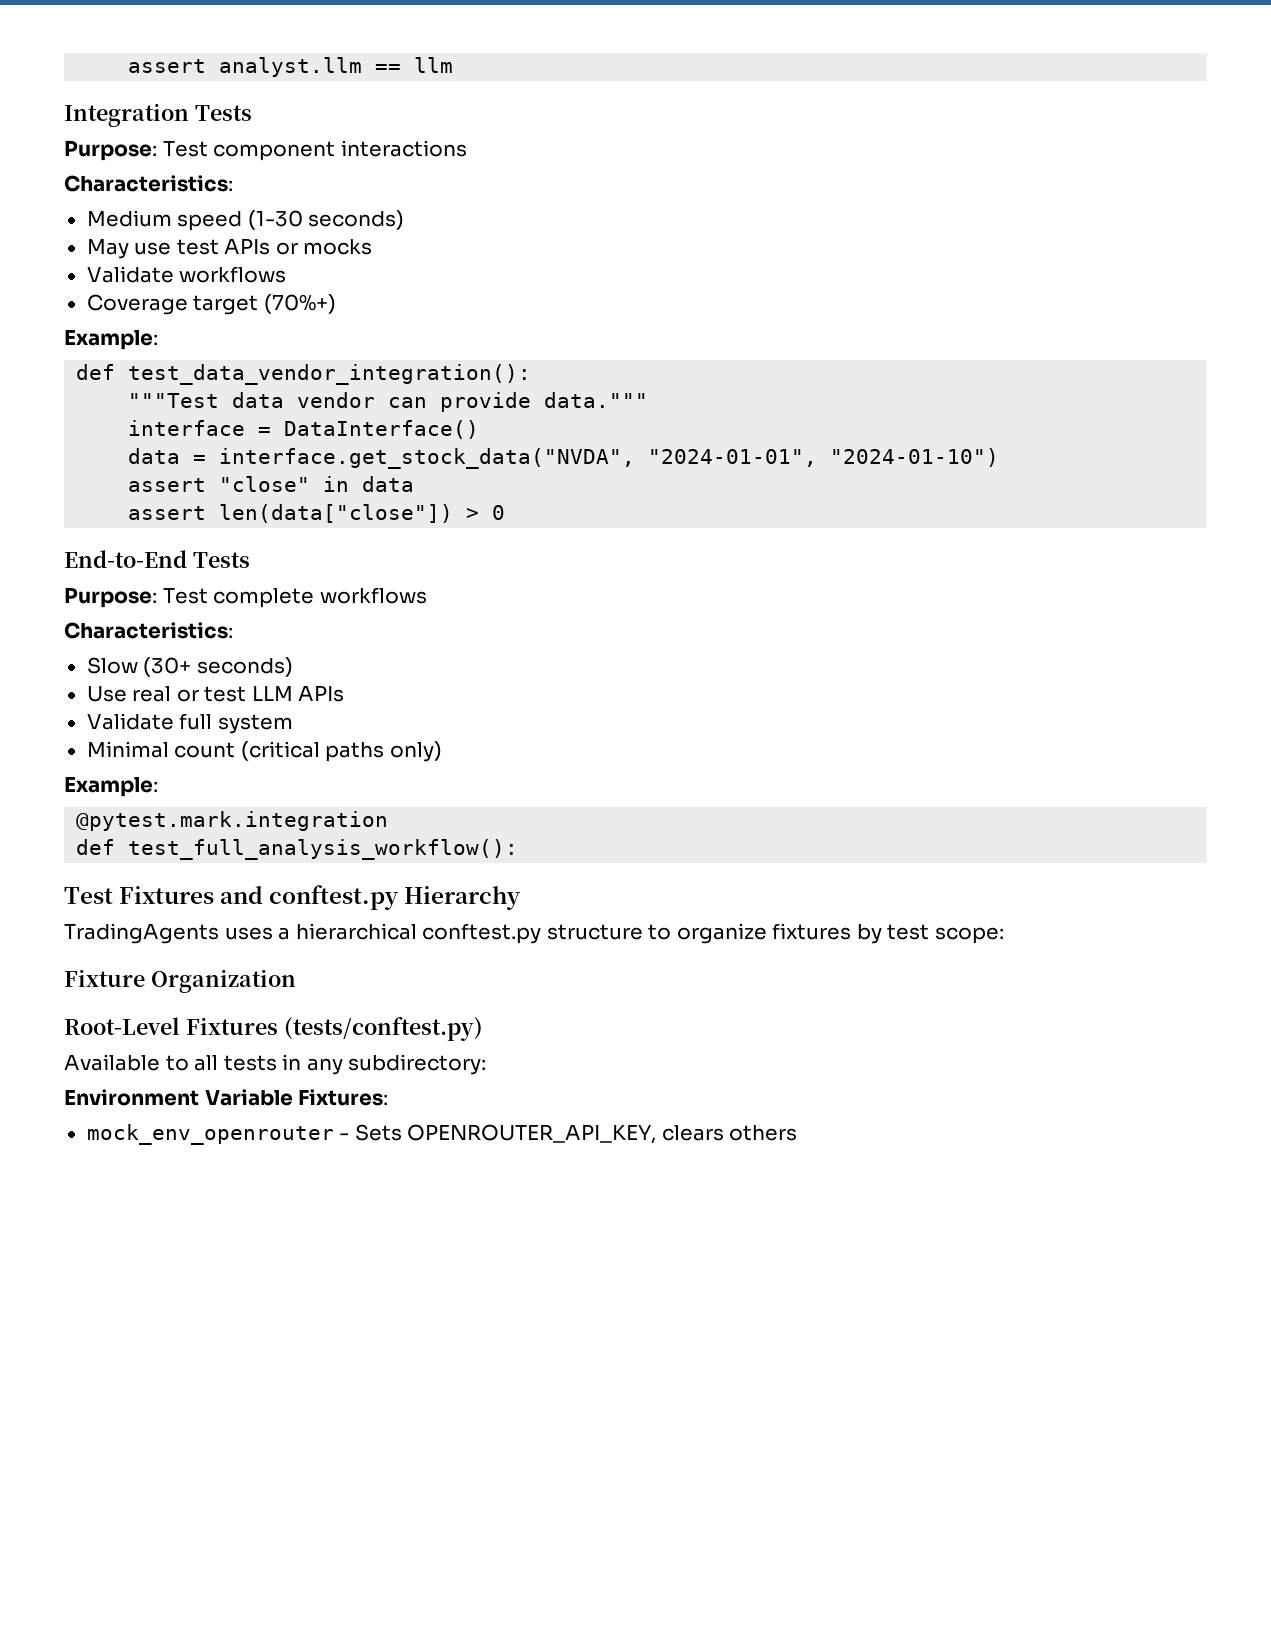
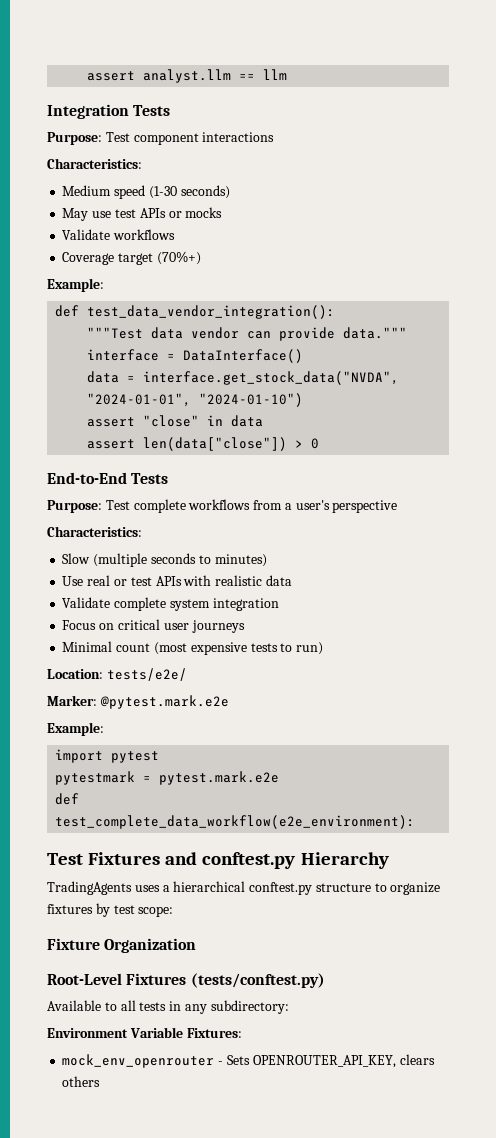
[64,622,233,639] [86,657,293,677] // Characteristics: // Slow (30+ seconds) -> [253,500,398,513] [47,526,142,537] [62,553,267,567] from a user's perspective // Characteristics: // Slow (multiple seconds to minutes)
[251,685,345,702] [86,713,213,730] LLM APIs // Validate full -> [155,575,292,586] [62,597,167,611] APIs with realistic data // Validate complete
[86,741,442,762] [64,777,158,797] [76,811,389,831] [76,839,519,860] // Minimal count (critical paths only) // Example: // @pytest.mark.integration // def test_full_analysis_workflow(): -> [212,598,279,611] [62,619,245,633] [62,641,324,655] [47,668,187,681] [47,695,229,709] [47,722,104,736] [55,749,160,763] [55,771,280,785] [55,793,80,805] [55,815,416,829] integration // Focus on critical user journeys // Minimal count (most expensive tests to run) // Location: tests/e2e/ // Marker: @pytest.mark.e2e // Example: // import pytest // pytestmark = pytest.mark.e2e // def test_complete_data_workflow(e2e_environment):

